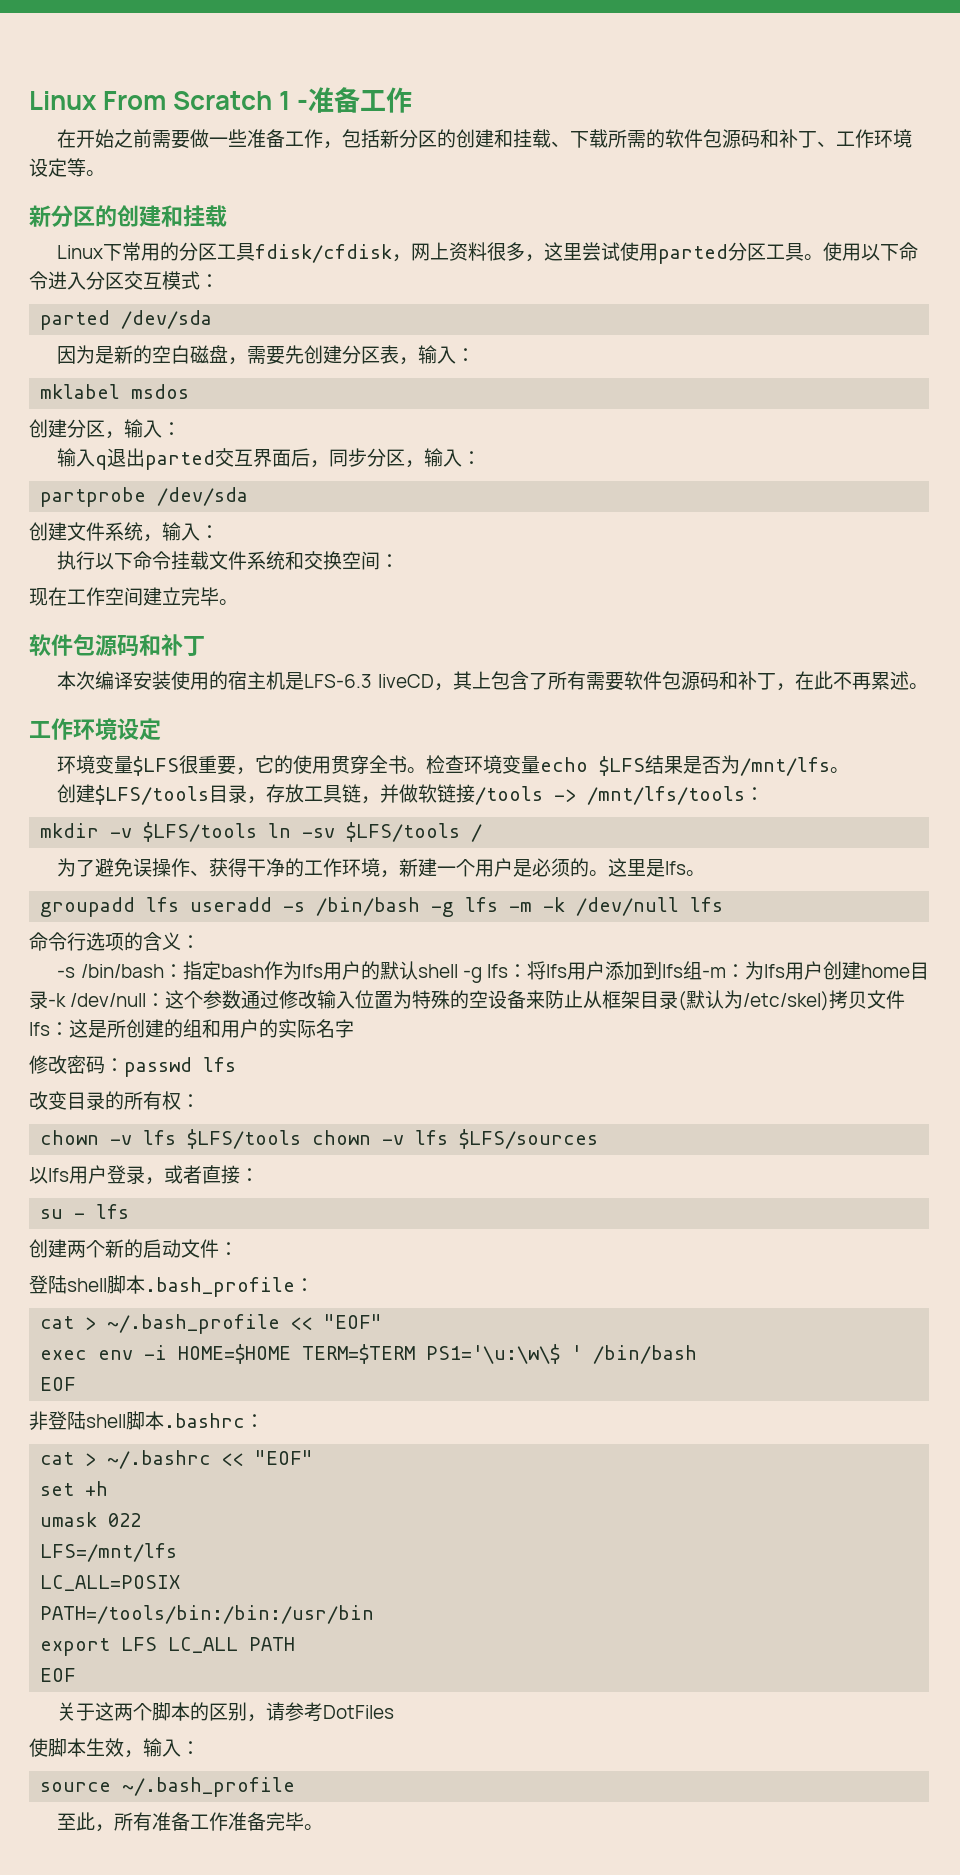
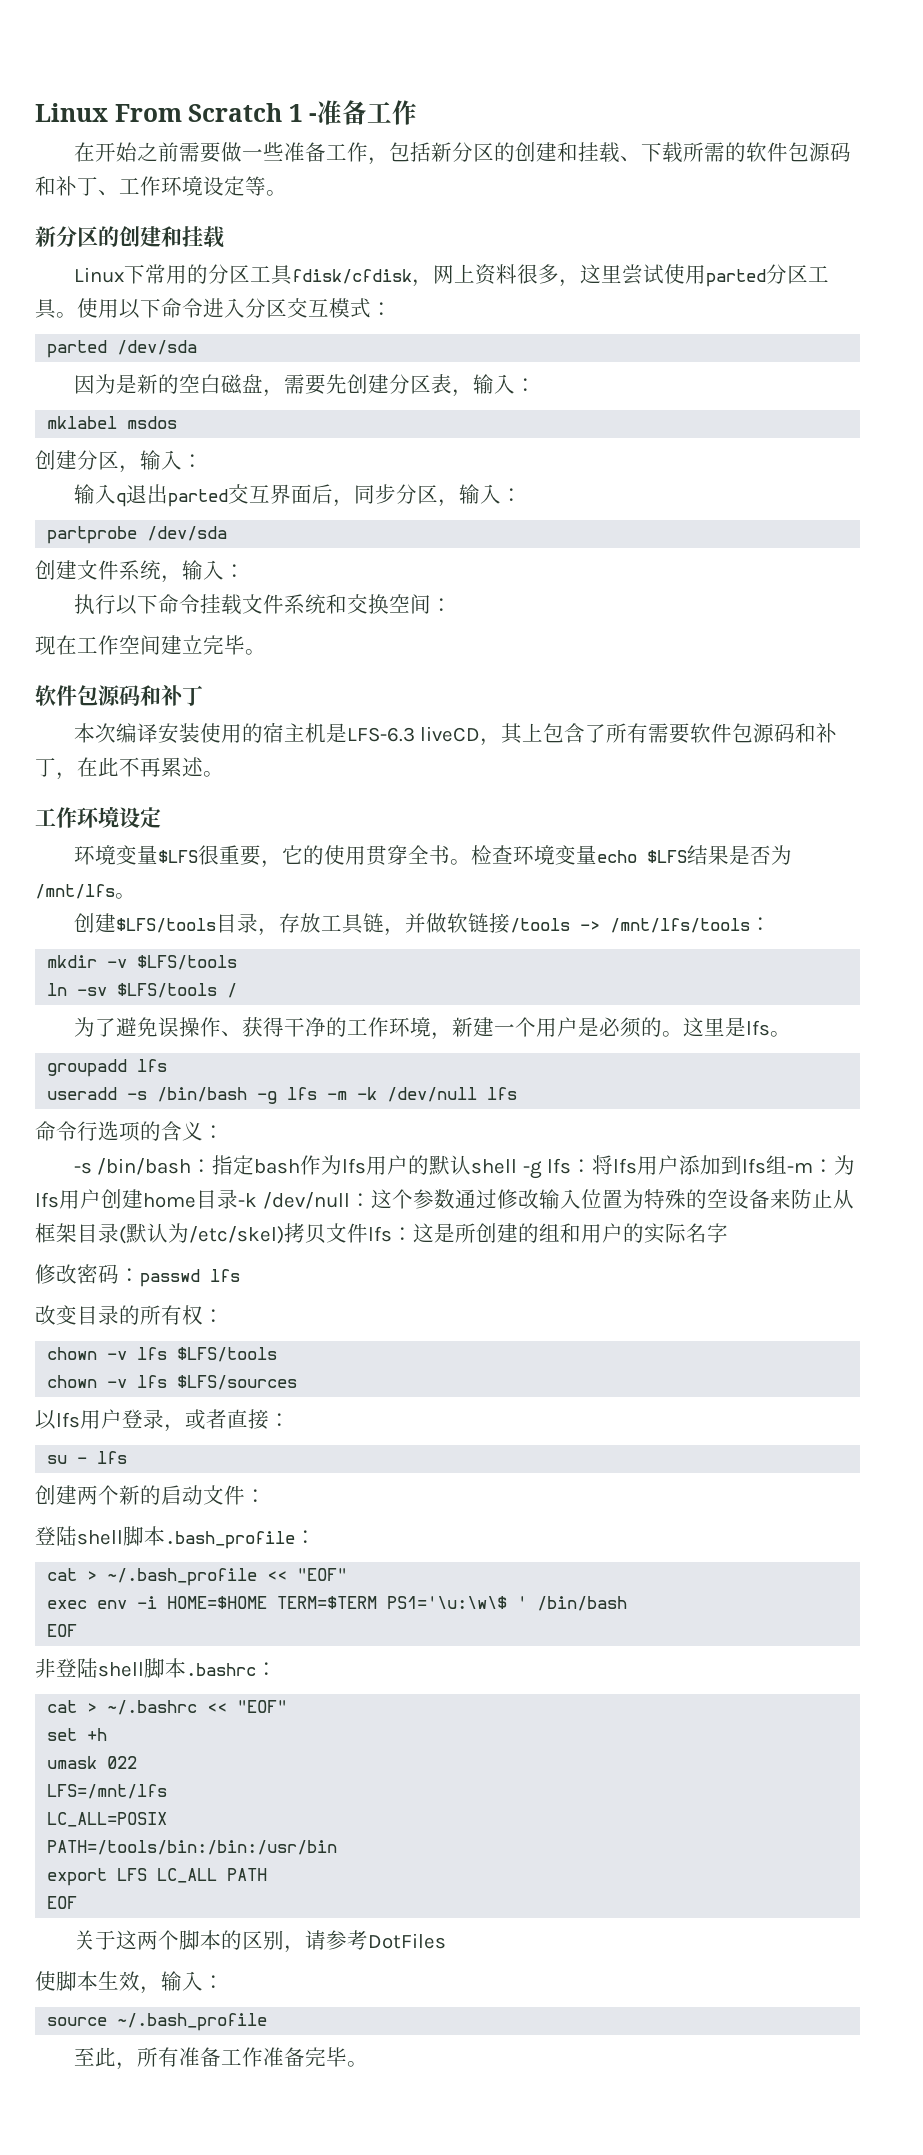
(258, 832) none -> (238, 962) //
(180, 904) none -> (168, 1065) //
(302, 1139) none -> (278, 1354) //

